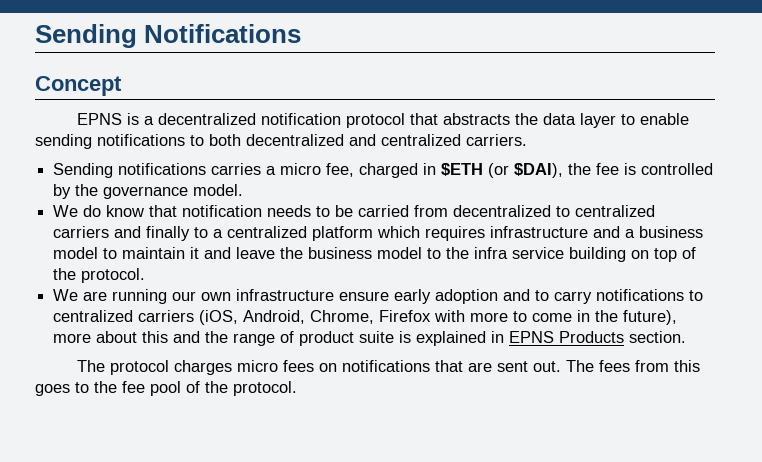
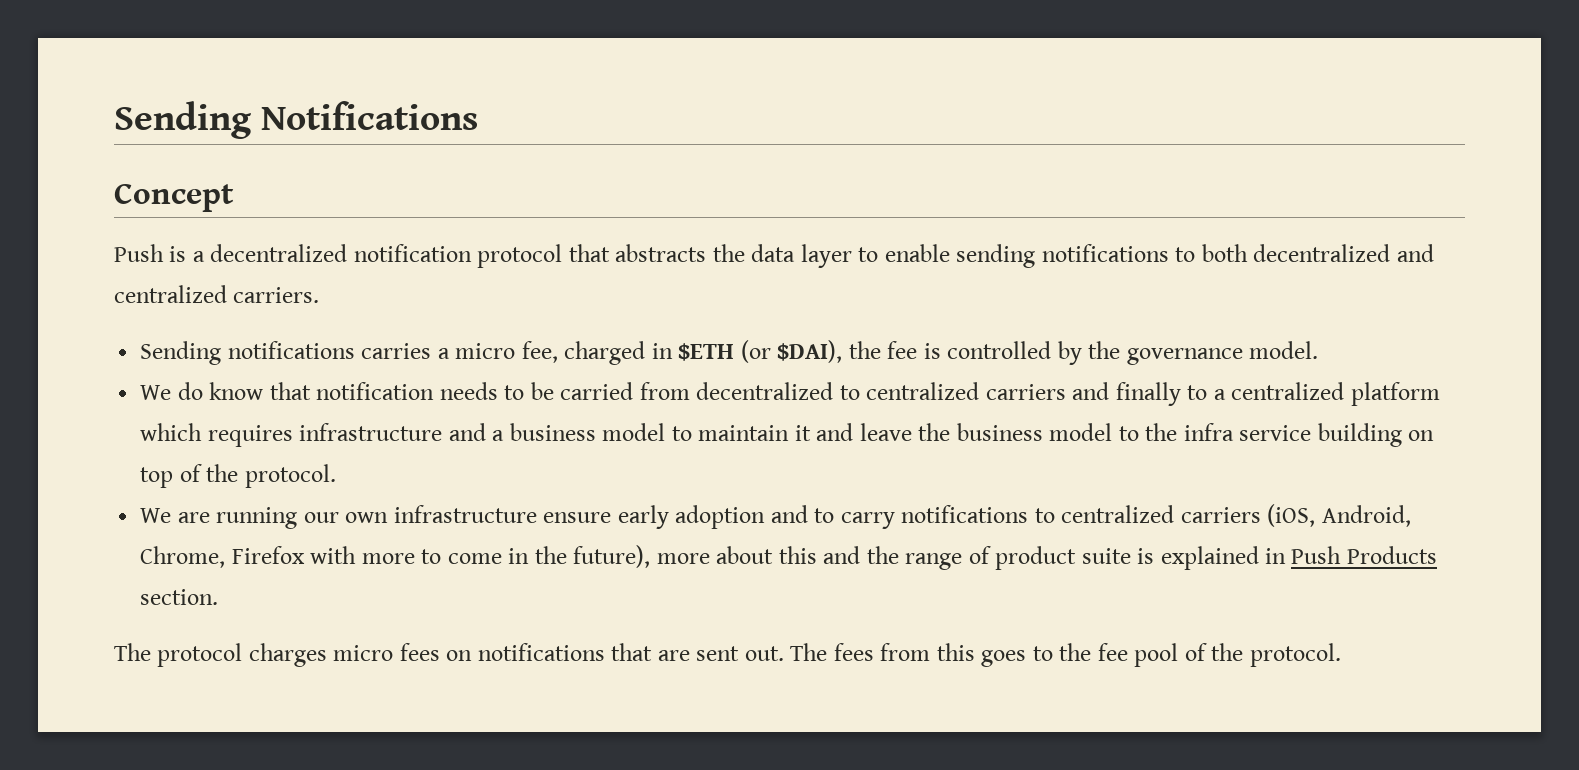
[76,113,122,125] EPNS -> [114,244,164,262] Push
[509,331,555,343] EPNS -> [1291,546,1342,564] Push

